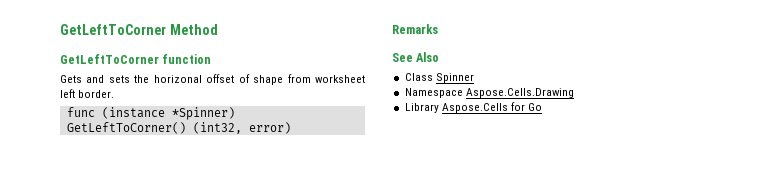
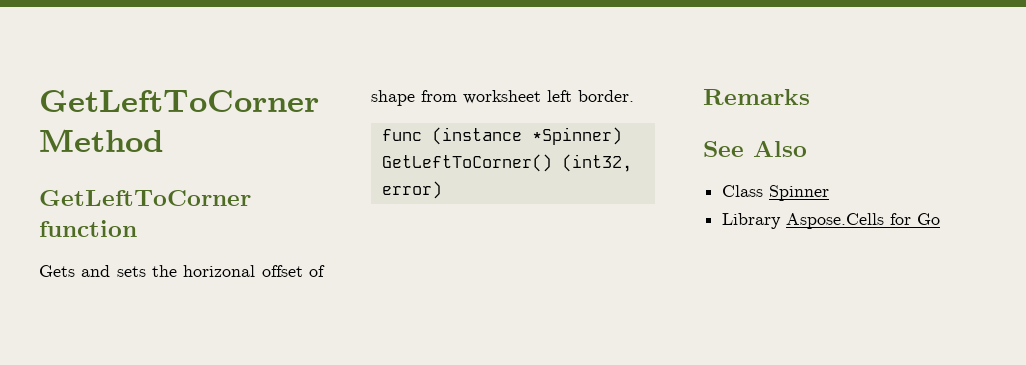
[404,88,574,98] // Namespace Aspose.Cells.Drawing -> (830, 193) none

